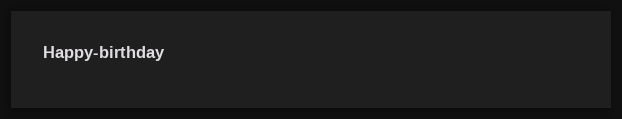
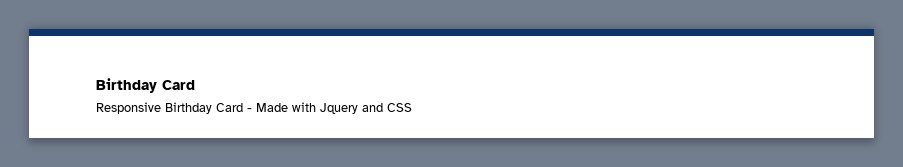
[43,46,165,61] Happy-birthday -> [96,78,195,93] [96,102,412,114] Birthday Card // Responsive Birthday Card - Made with Jquery and CSS

